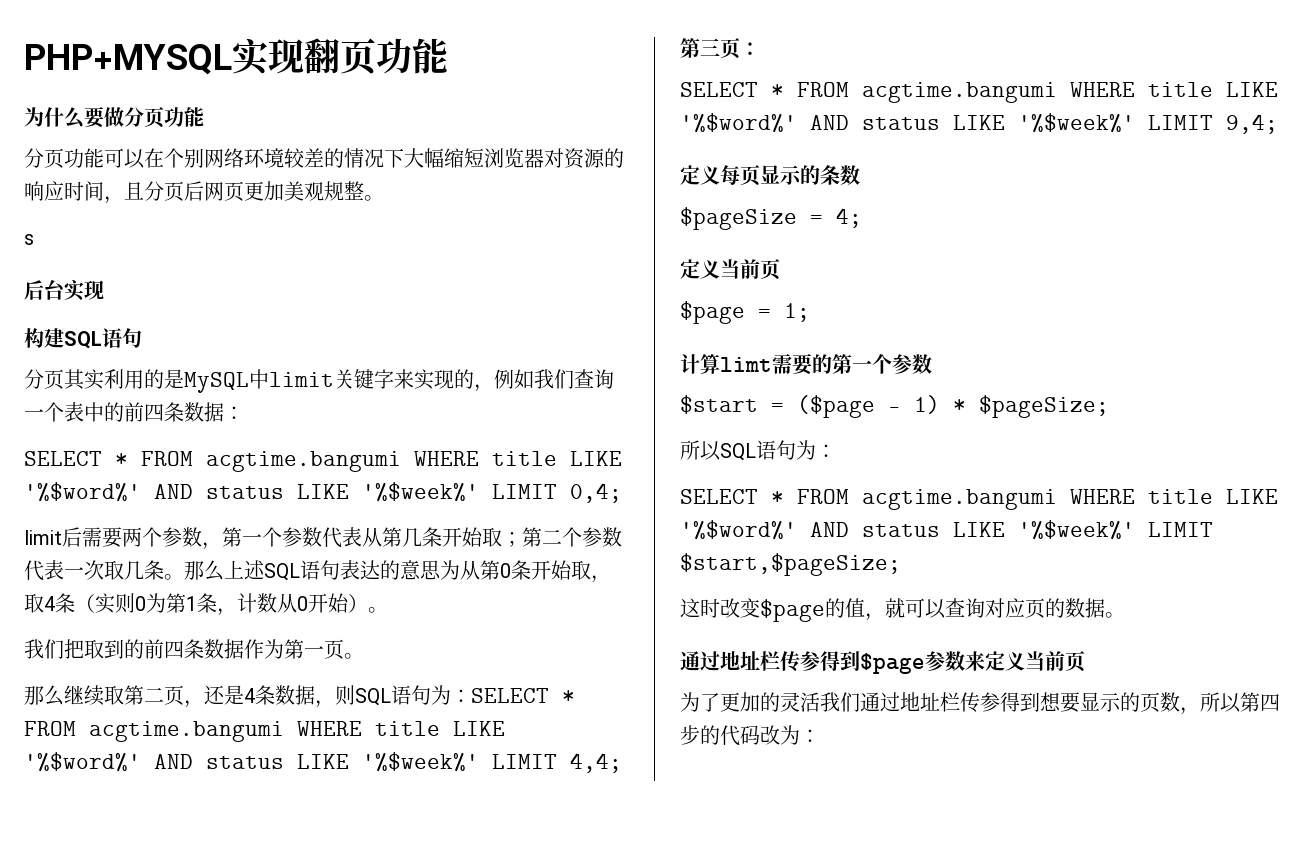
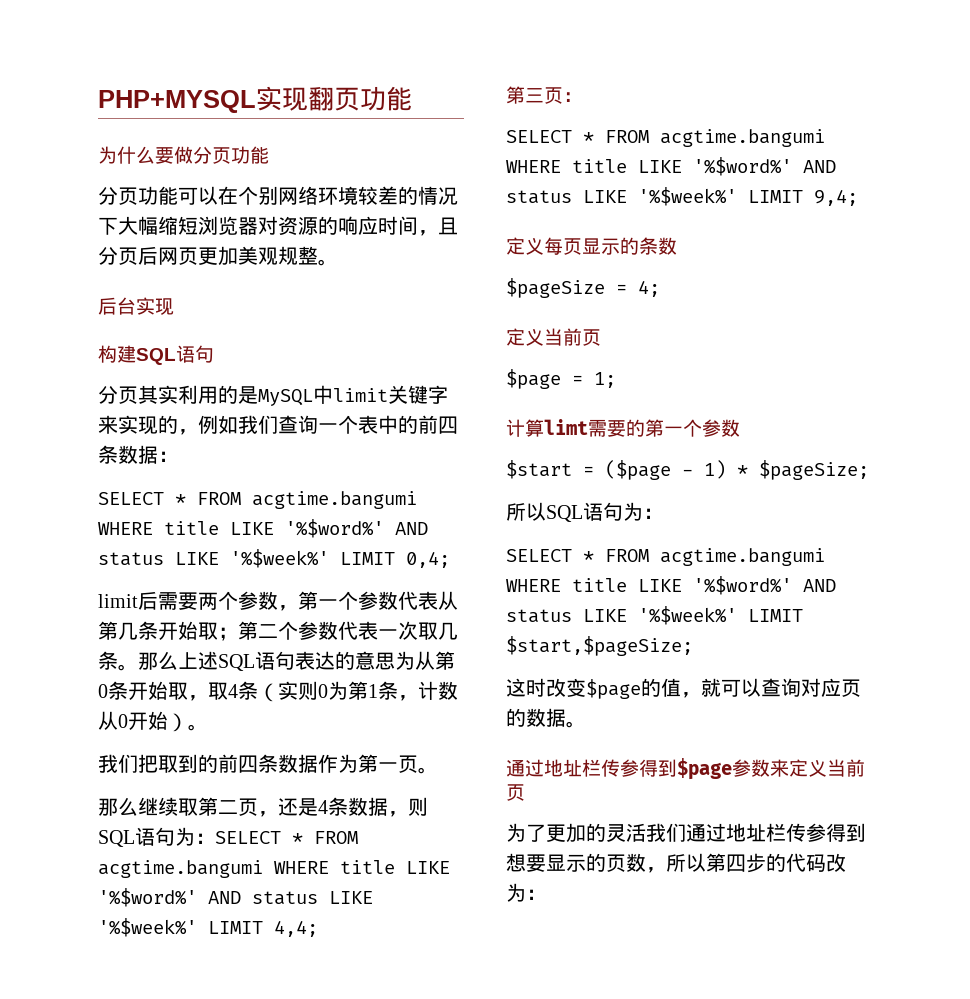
[24,234,34,245] // s -> (338, 262) none

